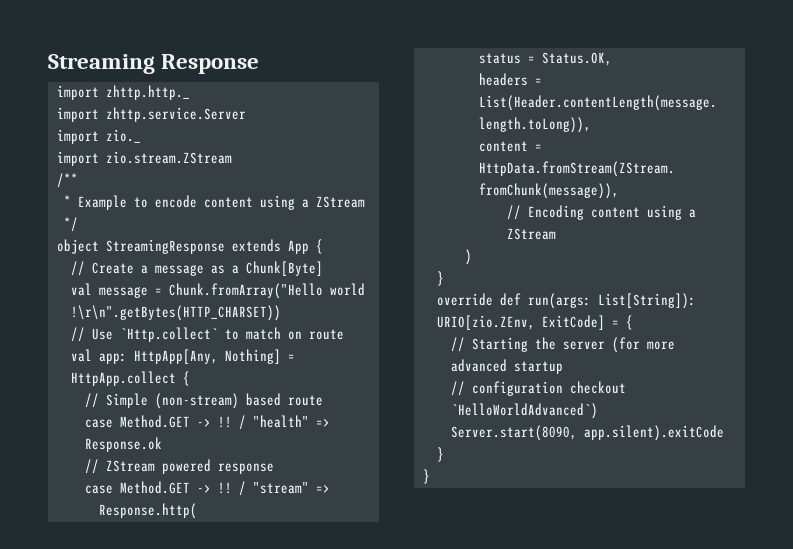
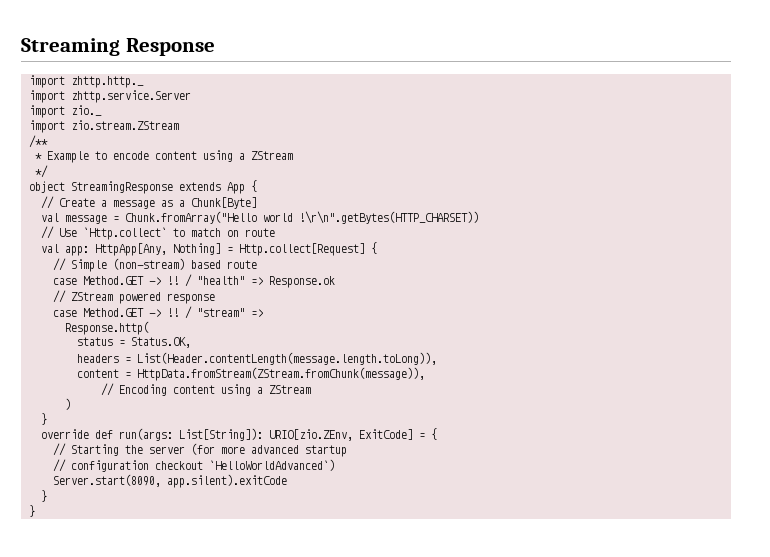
[71,371,177,386] HttpApp.collect -> [238,243,365,256] Http.collect[Request]

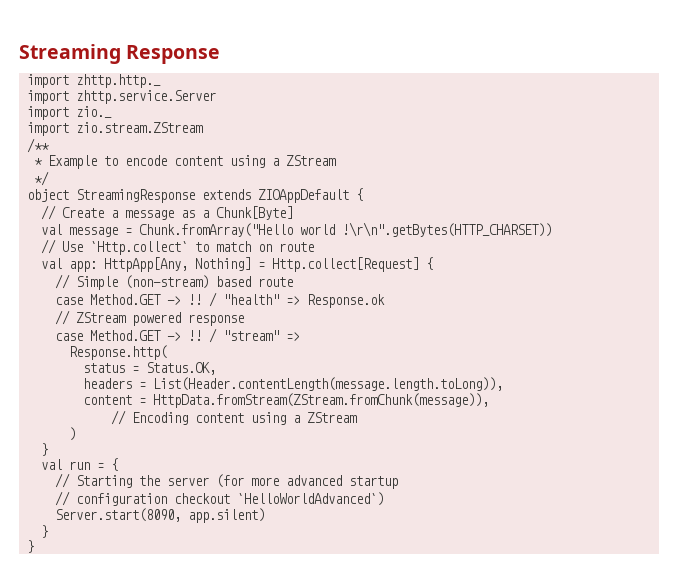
[226,182,245,194] App -> [258,189,350,203] ZIOAppDefault
[40,428,413,441] override def run(args: List[String]): URIO[zio.ZEnv, ExitCode] -> [41,459,91,470] val run
[166,474,287,488] app.silent).exitCode -> [188,508,266,523] app.silent)

